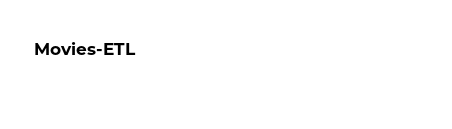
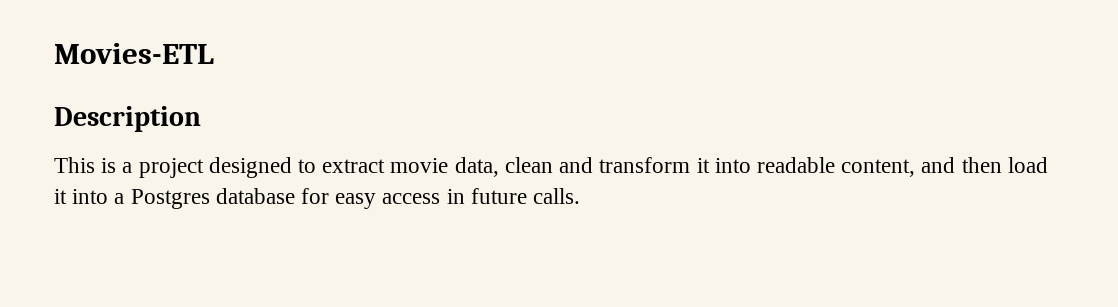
(136, 48) none -> [54,106,201,132] [54,157,1048,178] [54,188,581,209] // Description // This is a project designed to extract movie data, clean and transform it into readable content, and then load it into a Postgres database for easy access in future calls.

